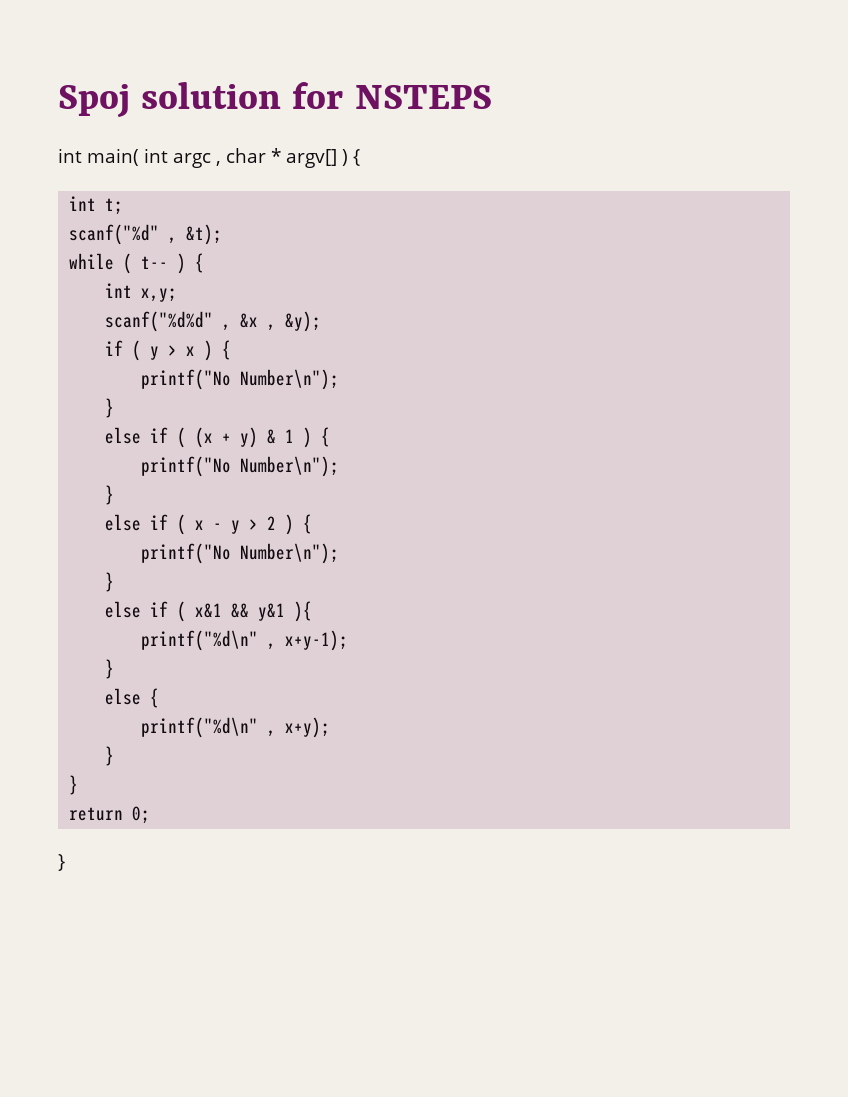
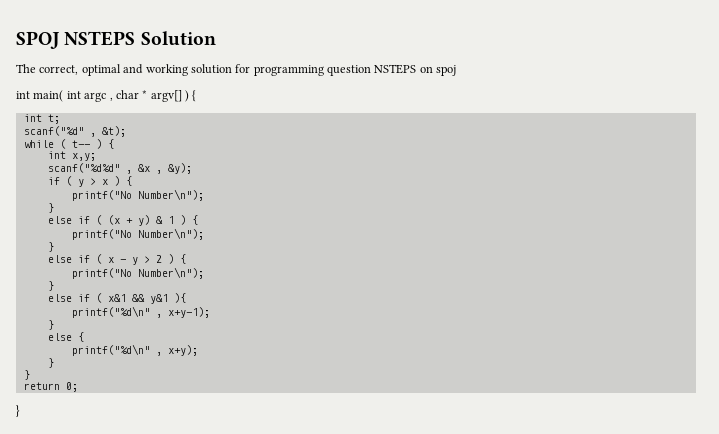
[58,82,492,118] Spoj solution for NSTEPS -> [16,31,216,49] [16,64,457,76] SPOJ NSTEPS Solution // The correct, optimal and working solution for programming question NSTEPS on spoj

